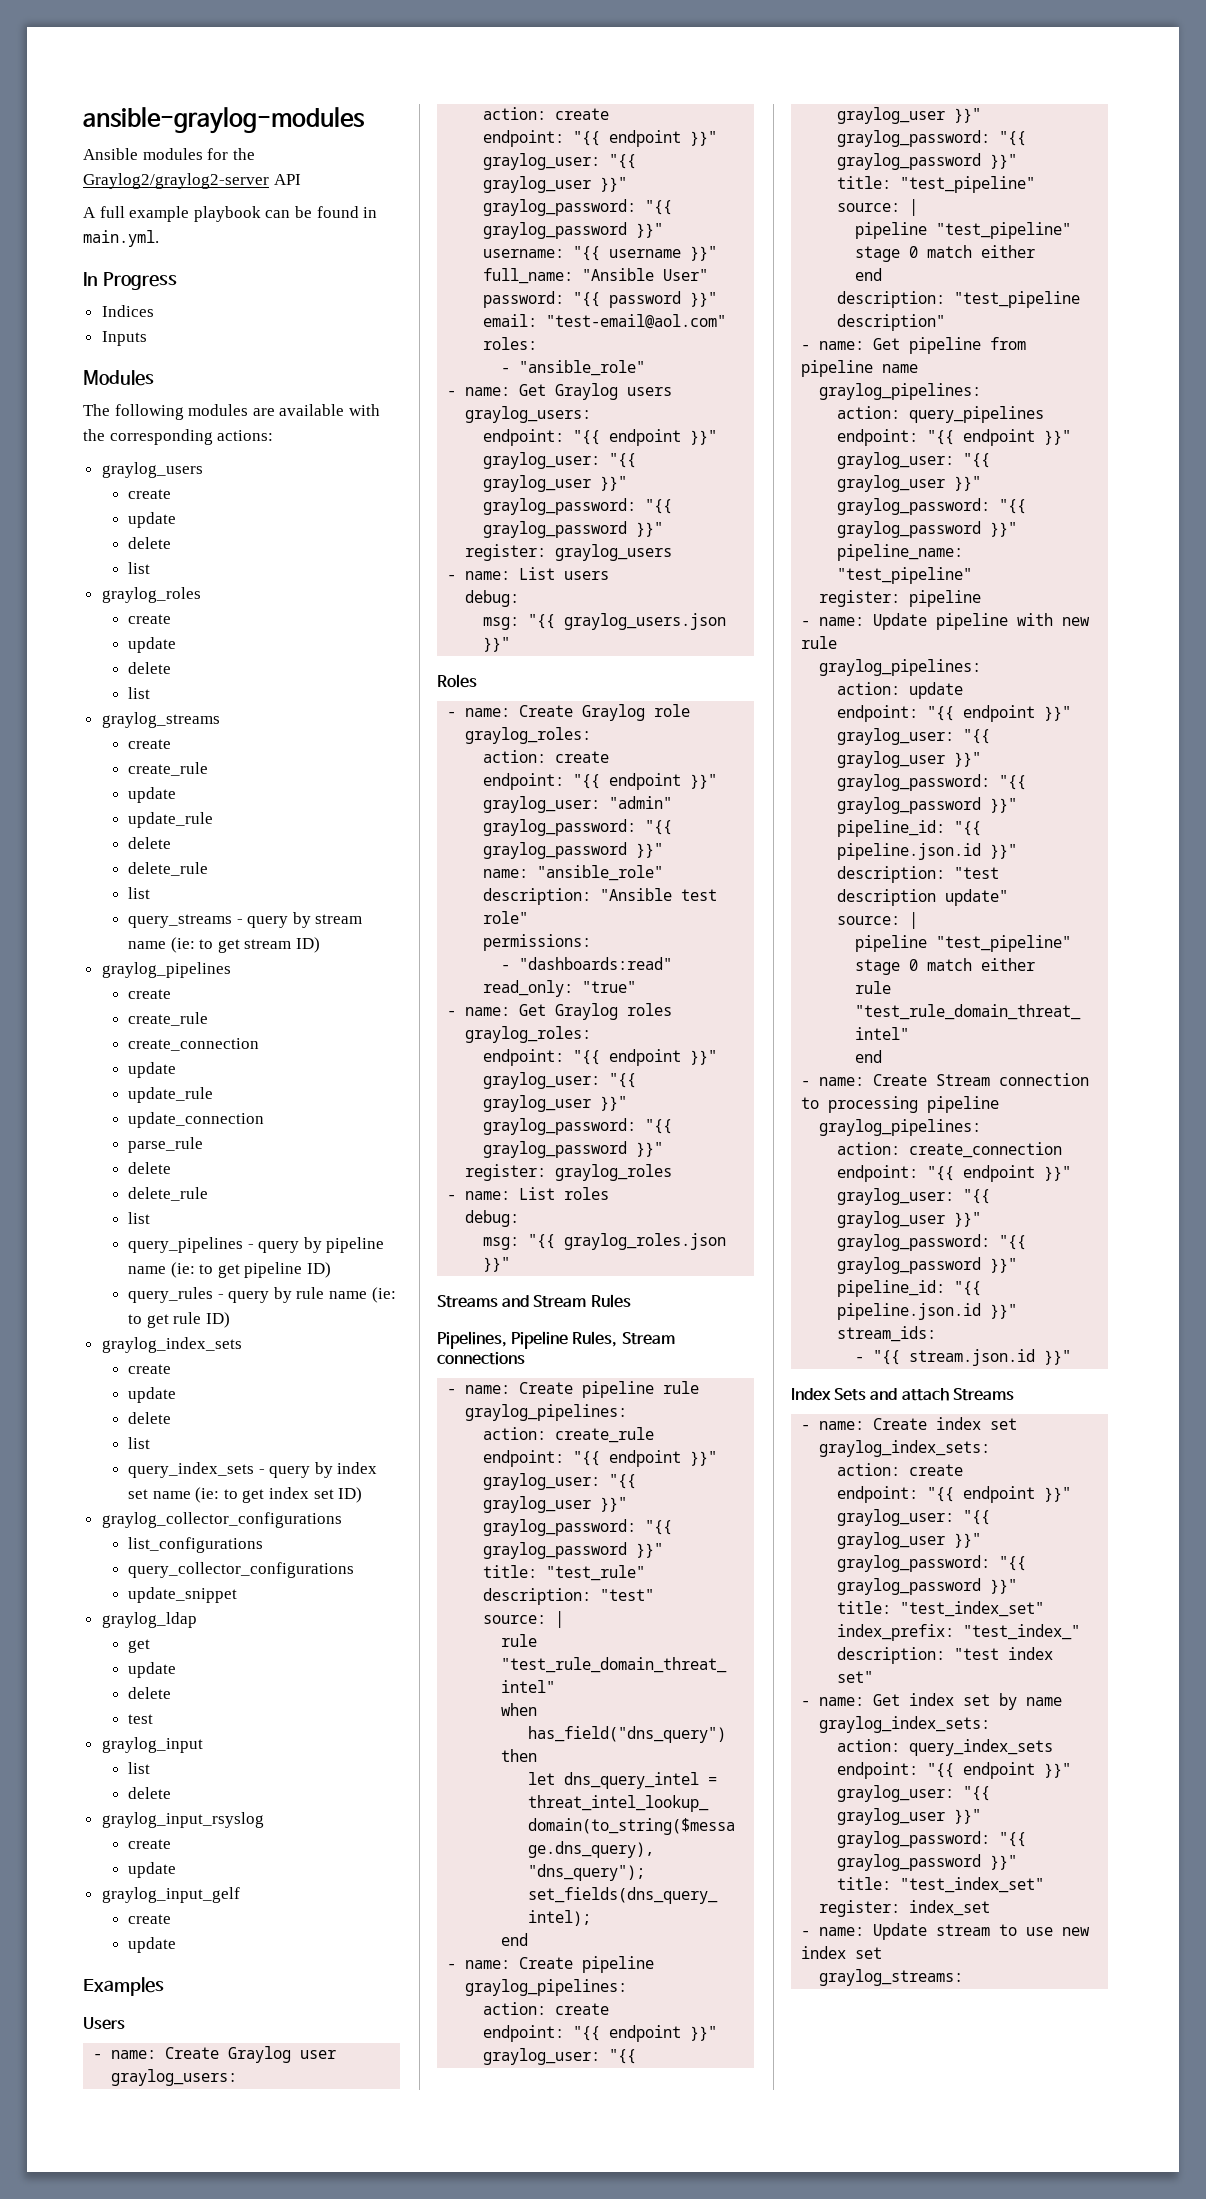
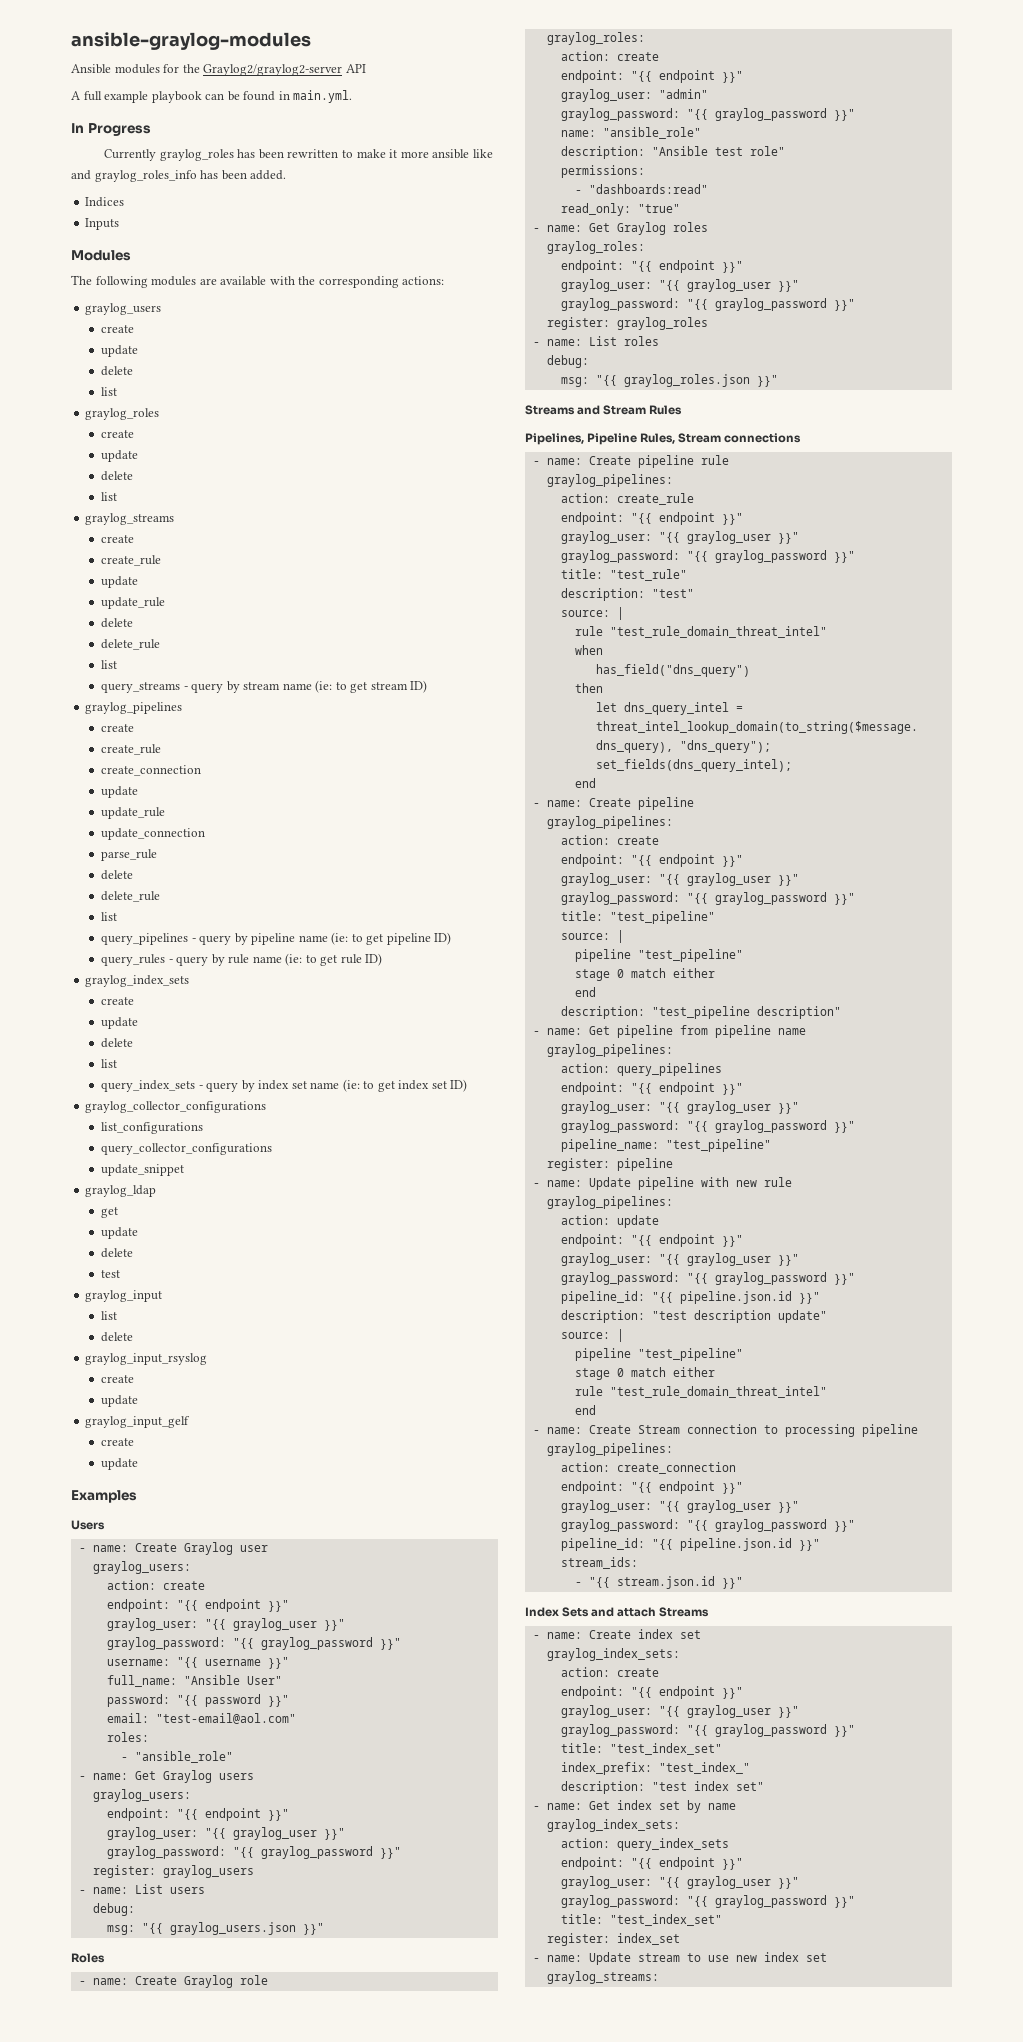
(177, 281) none -> [104,149,493,161] [71,170,287,182] // Currently graylog_roles has been rewritten to make it more ansible like and graylog_roles_info has been added.

